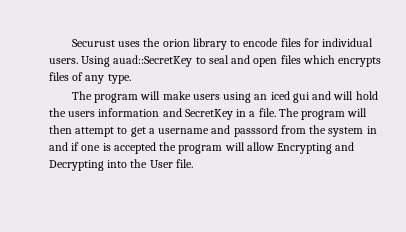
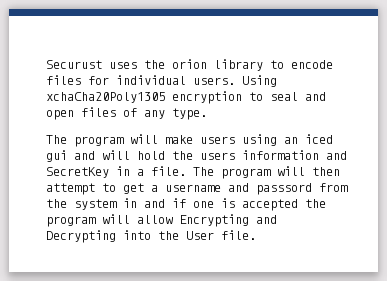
[113,55,193,67] auad::SecretKey -> [46,91,242,104] xchaCha20Poly1305 encryption
[302,55,382,67] [49,72,69,81] which encrypts files -> (116, 112) none

